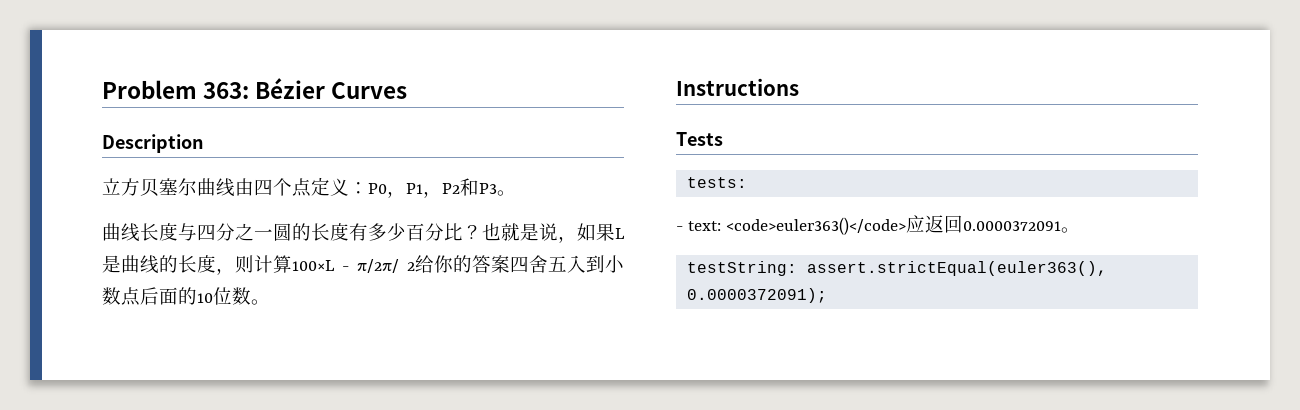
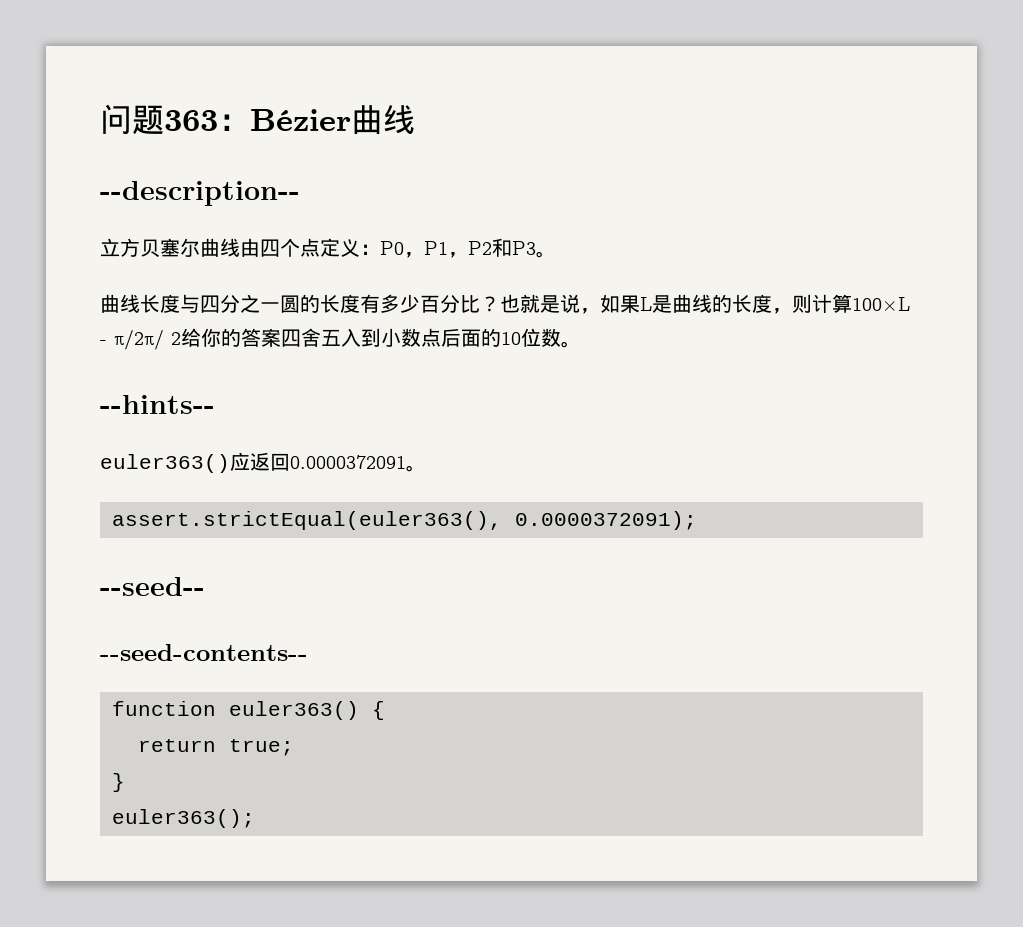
[102,78,408,99] [102,134,204,153] Problem 363: Bézier Curves // Description -> [100,104,415,135] [100,181,300,206] 问题363：Bézier曲线 // --description--
[676,78,799,96] [676,132,723,146] [687,177,748,188] [676,217,906,235] Instructions // Tests // tests: // - text: <code>euler363()</code> -> [100,395,215,414] [100,454,230,473] --hints-- // euler363()
[687,261,798,276] testString: -> (426, 468) none
(828, 295) none -> [100,577,205,596] [100,644,308,661] [112,701,385,720] [138,739,294,756] [112,773,125,792] [112,809,255,828] // --seed-- // --seed-contents-- // function euler363() { // return true; // } // euler363();

